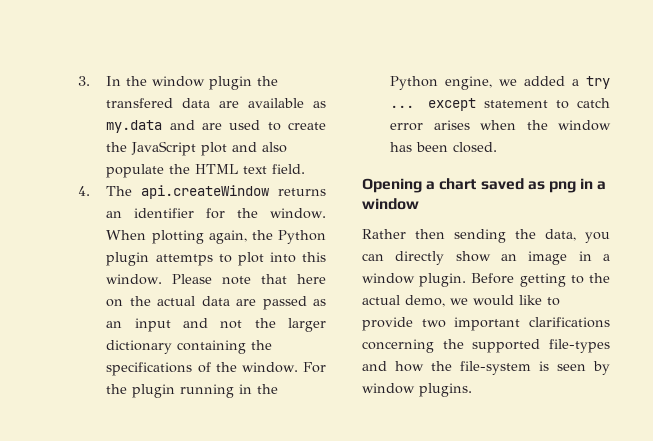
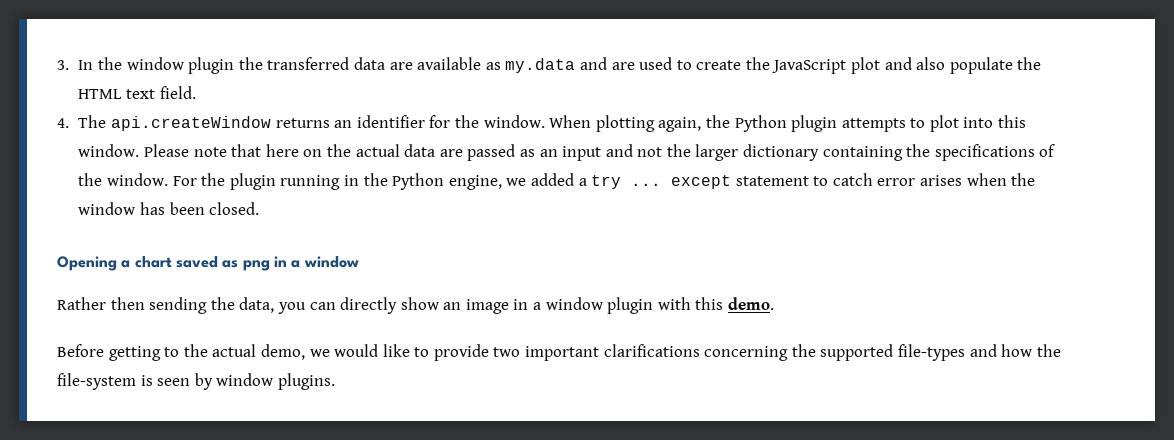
[106,98,174,108] transfered -> [267,57,350,70] transferred
[155,254,213,266] attemtps -> [841,118,906,132] attempts
[419,273,467,287] plugin. -> [607,297,775,314] plugin with this demo. //

